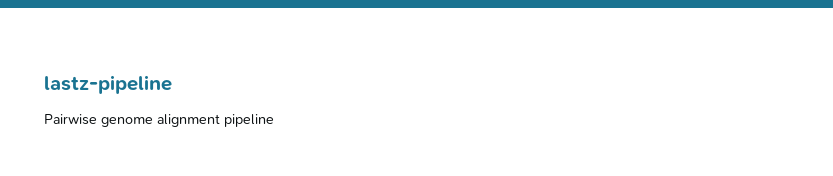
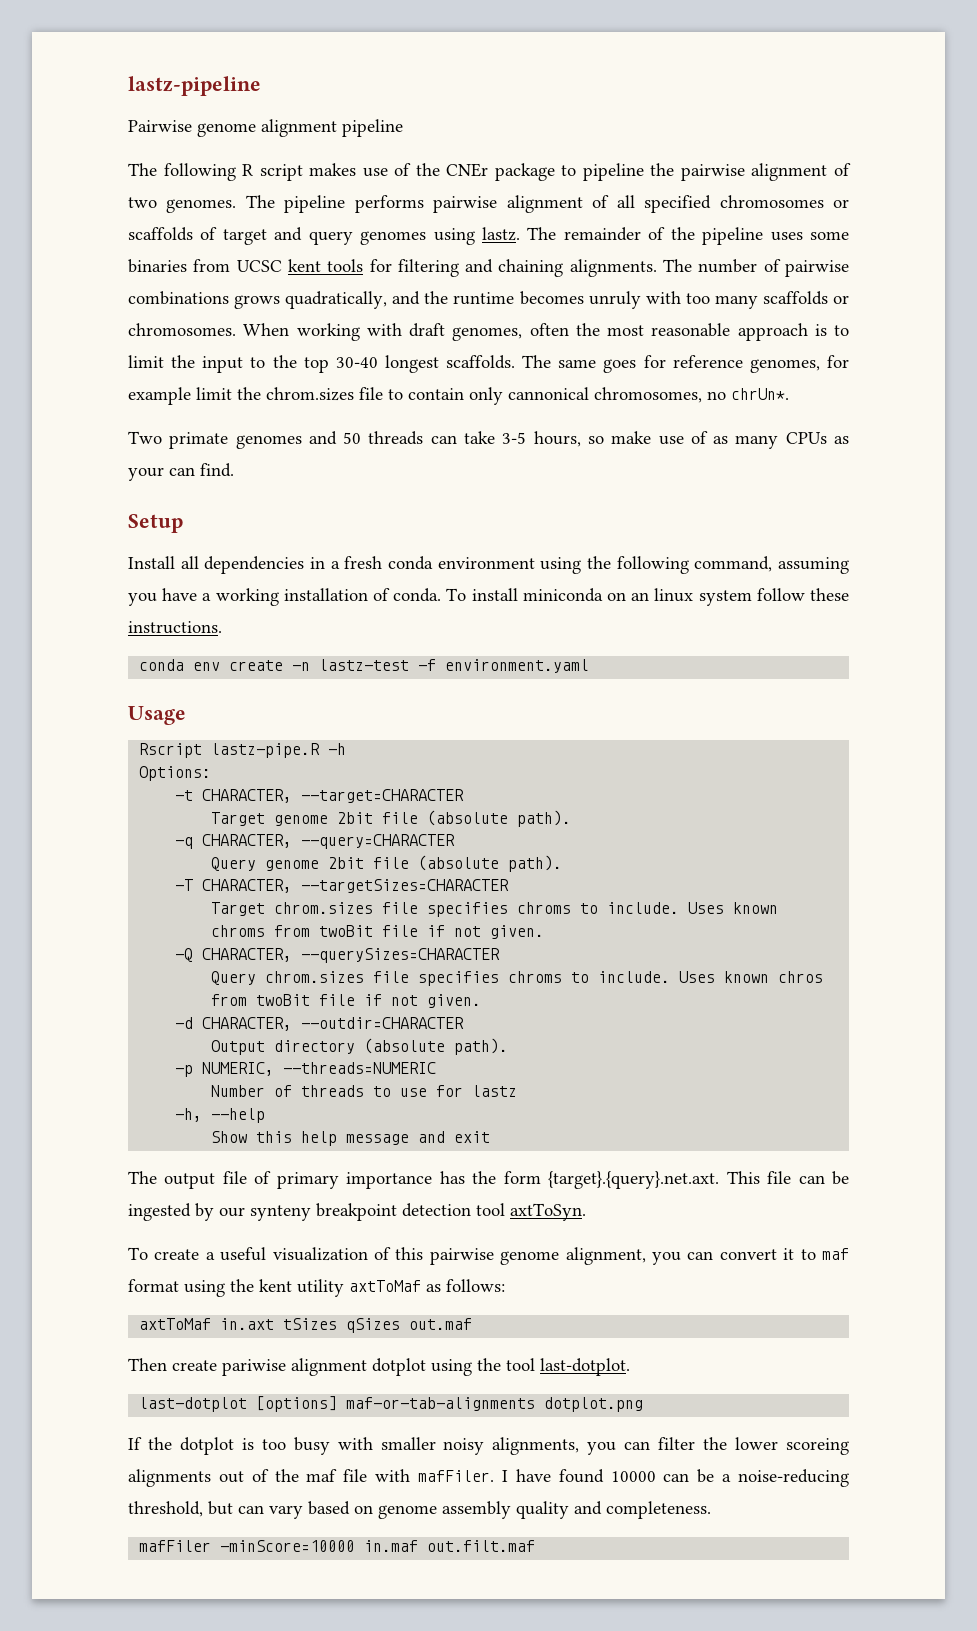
(274, 120) none -> [128,163,851,181] [128,195,849,213] [128,227,850,245] [128,259,849,277] [128,291,850,309] [128,323,849,341] [128,355,849,373] [128,387,789,405] [128,431,849,449] [128,463,234,481] [128,514,183,533] [128,556,849,574] [128,588,850,606] [128,621,222,634] [139,659,590,673] [128,706,186,725] [139,743,347,758] [139,766,212,781] [175,789,465,803] [211,810,572,827] [175,834,456,849] [211,855,563,872] [175,879,510,893] [211,902,779,917] [211,925,545,939] [175,948,501,963] [211,971,824,986] [211,994,482,1008] [175,1017,465,1031] [211,1038,509,1055] [175,1062,437,1077] [211,1085,518,1097] [175,1108,266,1123] [211,1131,491,1146] [128,1171,849,1189] [128,1203,586,1221] [128,1247,849,1265] [128,1279,505,1297] [139,1318,473,1333] [128,1358,630,1376] [139,1396,644,1412] [128,1437,849,1455] [128,1469,850,1487] [128,1501,711,1519] [139,1540,536,1552] // The following R script makes use of the CNEr package to pipeline the pairwise alignment of two genomes. The pipeline performs pairwise alignment of all specified chromosomes or scaffolds of target and query genomes using lastz. The remainder of the pipeline uses some binaries from UCSC kent tools for filtering and chaining alignments. The number of pairwise combinations grows quadratically, and the runtime becomes unruly with too many scaffolds or chromosomes. When working with draft genomes, often the most reasonable approach is to limit the input to the top 30-40 longest scaffolds. The same goes for reference genomes, for example limit the chrom.sizes file to contain only cannonical chromosomes, no chrUn*. // Two primate genomes and 50 threads can take 3-5 hours, so make use of as many CPUs as your can find. // Setup // Install all dependencies in a fresh conda environment using the following command, assuming you have a working installation of conda. To install miniconda on an linux system follow these instructions. // conda env create -n lastz-test -f environment.yaml // Usage // Rscript lastz-pipe.R -h // Options: // -t CHARACTER, --target=CHARACTER // Target genome 2bit file (absolute path). // -q CHARACTER, --query=CHARACTER // Query genome 2bit file (absolute path). // -T CHARACTER, --targetSizes=CHARACTER // Target chrom.sizes file specifies chroms to include. Uses known chroms from twoBit file if not given. // -Q CHARACTER, --querySizes=CHARACTER // Query chrom.sizes file specifies chroms to include. Uses known chros from twoBit file if not given. // -d CHARACTER, --outdir=CHARACTER // Output directory (absolute path). // -p NUMERIC, --threads=NUMERIC // Number of threads to use for lastz // -h, --help // Show this help message and exit // The output file of primary importance has the form {target}.{query}.net.axt. This file can be ingested by our synteny breakpoint detection tool axtToSyn. // To create a useful visualization of this pairwise genome alignment, you can convert it to maf format using the kent utility axtToMaf as follows: // axtToMaf in.axt tSizes qSizes out.maf // Then create pariwise alignment dotplot using the tool last-dotplot. // last-dotplot [options] maf-or-tab-alignments dotplot.png // If the dotplot is too busy with smaller noisy alignments, you can filter the lower scoreing alignments out of the maf file with mafFiler. I have found 10000 can be a noise-reducing threshold, but can vary based on genome assembly quality and completeness. // mafFiler -minScore=10000 in.maf out.filt.maf

